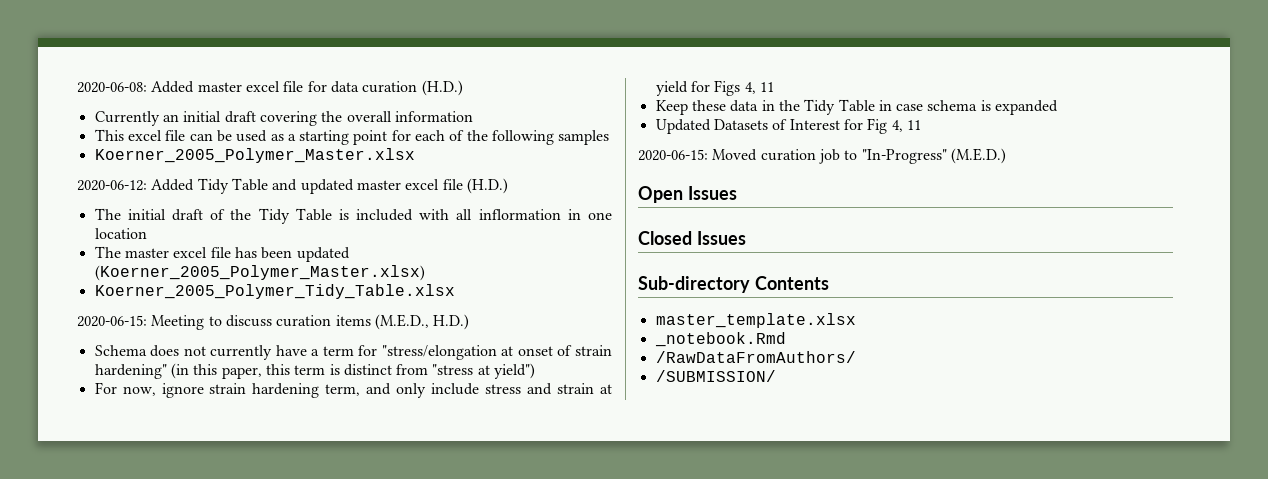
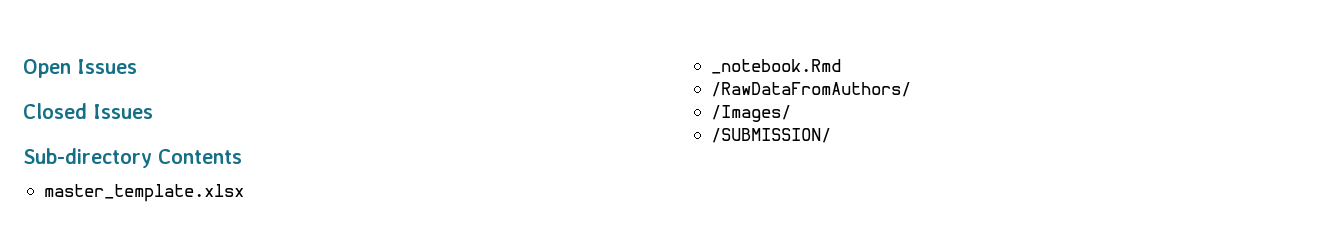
[77,80,463,96] [94,111,473,126] [94,129,610,145] [94,148,415,163] [77,178,508,194] [94,208,612,224] [94,228,147,239] [94,246,350,262] [94,265,425,281] [94,284,455,299] [77,314,470,330] [94,345,612,360] [94,363,536,379] [94,382,612,398] [655,80,774,96] [655,99,1059,115] [655,118,921,134] [638,148,1006,164] 2020-06-08: Added master excel file for data curation (H.D.) // Currently an initial draft covering the overall information // This excel file can be used as a starting point for each of the following samples // Koerner_2005_Polymer_Master.xlsx // 2020-06-12: Added Tidy Table and updated master excel file (H.D.) // The initial draft of the Tidy Table is included with all inflormation in one location // The master excel file has been updated (Koerner_2005_Polymer_Master.xlsx) // Koerner_2005_Polymer_Tidy_Table.xlsx // 2020-06-15: Meeting to discuss curation items (M.E.D., H.D.) // Schema does not currently have a term for "stress/elongation at onset of strain hardening" (in this paper, this term is distinct from "stress at yield") // For now, ignore strain hardening term, and only include stress and strain at yield for Figs 4, 11 // Keep these data in the Tidy Table in case schema is expanded // Updated Datasets of Interest for Fig 4, 11 // 2020-06-15: Moved curation job to "In-Progress" (M.E.D.) // -> (23, 68) none
(856, 357) none -> [710,105,791,122] // /Images/

